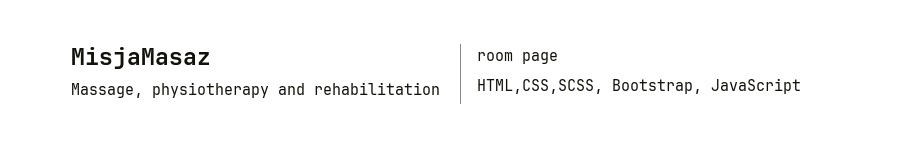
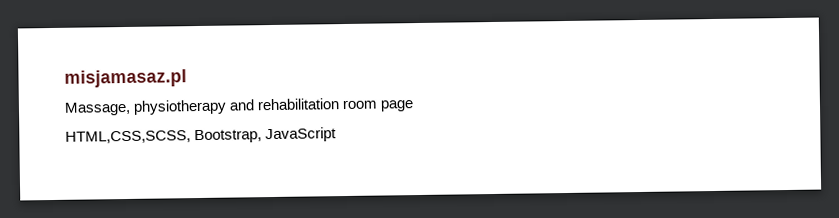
[71,47,211,69] MisjaMasaz -> [64,69,187,88] misjamasaz.pl

